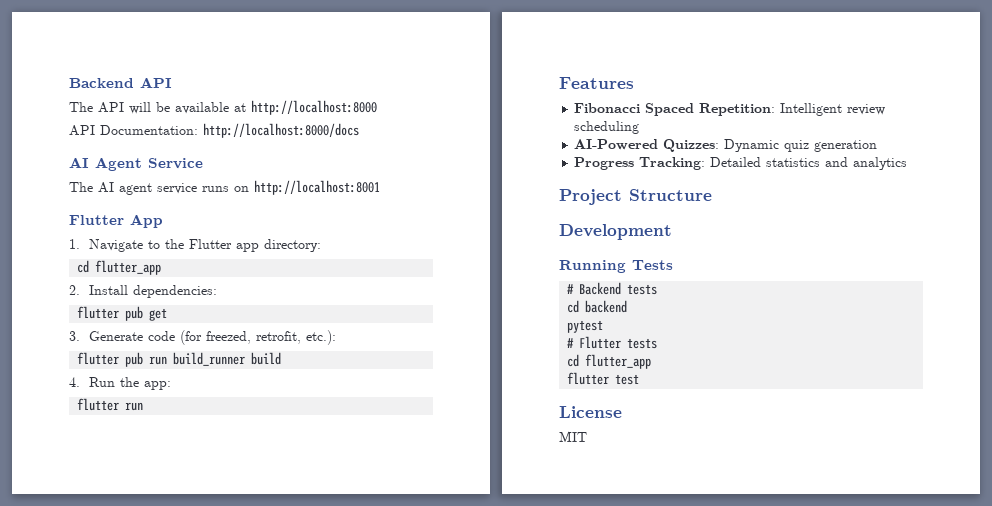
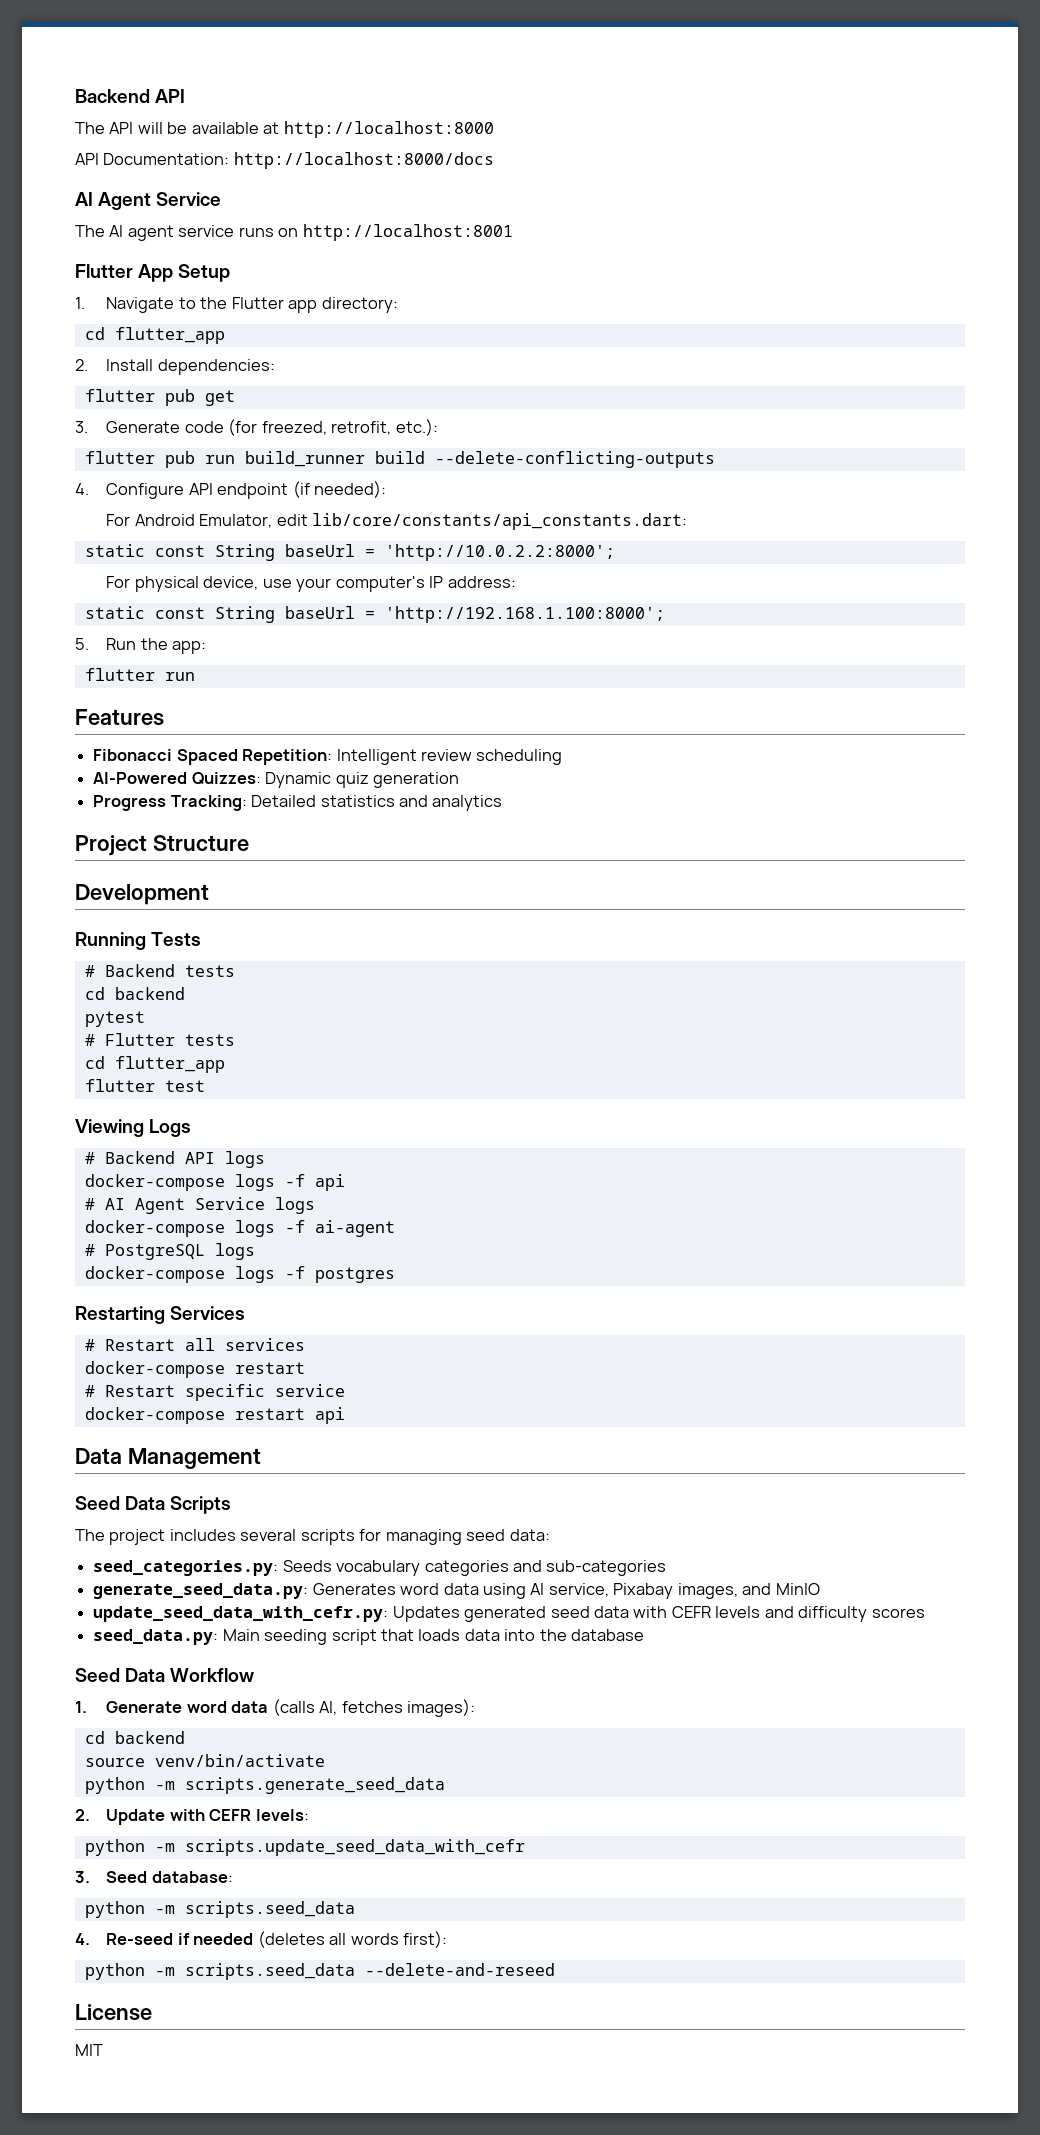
(163, 221) none -> [178,264,231,282] Setup
[69,377,80,387] // 4. -> [434,451,715,468] [75,481,387,499] [106,513,688,530] [84,544,615,561] [106,576,516,592] [84,606,665,623] [75,638,89,650] --delete-conflicting-outputs // 4. Configure API endpoint (if needed): // For Android Emulator, edit lib/core/constants/api_constants.dart: // static const String baseUrl = 'http://10.0.2.2:8000'; // For physical device, use your computer's IP address: // static const String baseUrl = 'http://192.168.1.100:8000'; // 5.
(640, 379) none -> [75,1119,192,1137] [84,1151,265,1168] [84,1174,345,1191] [84,1197,315,1214] [84,1220,395,1237] [84,1243,255,1260] [84,1266,395,1283] [75,1306,246,1324] [84,1338,305,1351] [84,1361,305,1378] [84,1384,345,1401] [84,1407,345,1424] [75,1448,261,1469] [75,1496,232,1514] [75,1529,550,1545] [93,1560,667,1576] [93,1583,820,1599] [93,1606,925,1622] [93,1629,645,1645] [75,1668,255,1682] [75,1699,476,1717] [84,1731,185,1744] [84,1754,325,1767] [84,1777,445,1794] [75,1809,309,1825] [84,1839,525,1856] [75,1871,233,1883] [84,1901,355,1918] [75,1931,448,1948] [84,1963,555,1980] // Viewing Logs // # Backend API logs // docker-compose logs -f api // # AI Agent Service logs // docker-compose logs -f ai-agent // # PostgreSQL logs // docker-compose logs -f postgres // Restarting Services // # Restart all services // docker-compose restart // # Restart specific service // docker-compose restart api // Data Management // Seed Data Scripts // The project includes several scripts for managing seed data: // seed_categories.py: Seeds vocabulary categories and sub-categories // generate_seed_data.py: Generates word data using AI service, Pixabay images, and MinIO // update_seed_data_with_cefr.py: Updates generated seed data with CEFR levels and difficulty scores // seed_data.py: Main seeding script that loads data into the database // Seed Data Workflow // 1. Generate word data (calls AI, fetches images): // cd backend // source venv/bin/activate // python -m scripts.generate_seed_data // 2. Update with CEFR levels: // python -m scripts.update_seed_data_with_cefr // 3. Seed database: // python -m scripts.seed_data // 4. Re-seed if needed (deletes all words first): // python -m scripts.seed_data --delete-and-reseed

